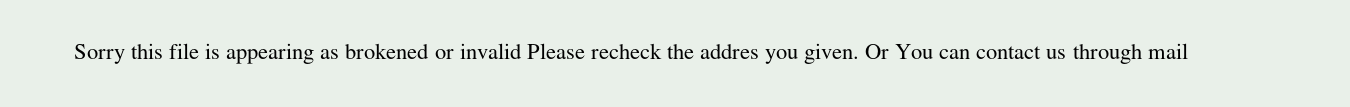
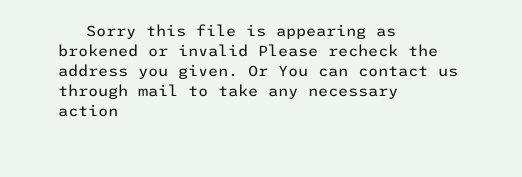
[699,43,759,59] addres -> [58,64,128,77] address
(1188, 51) none -> [188,84,398,99] [58,104,118,117] to take any necessary action

